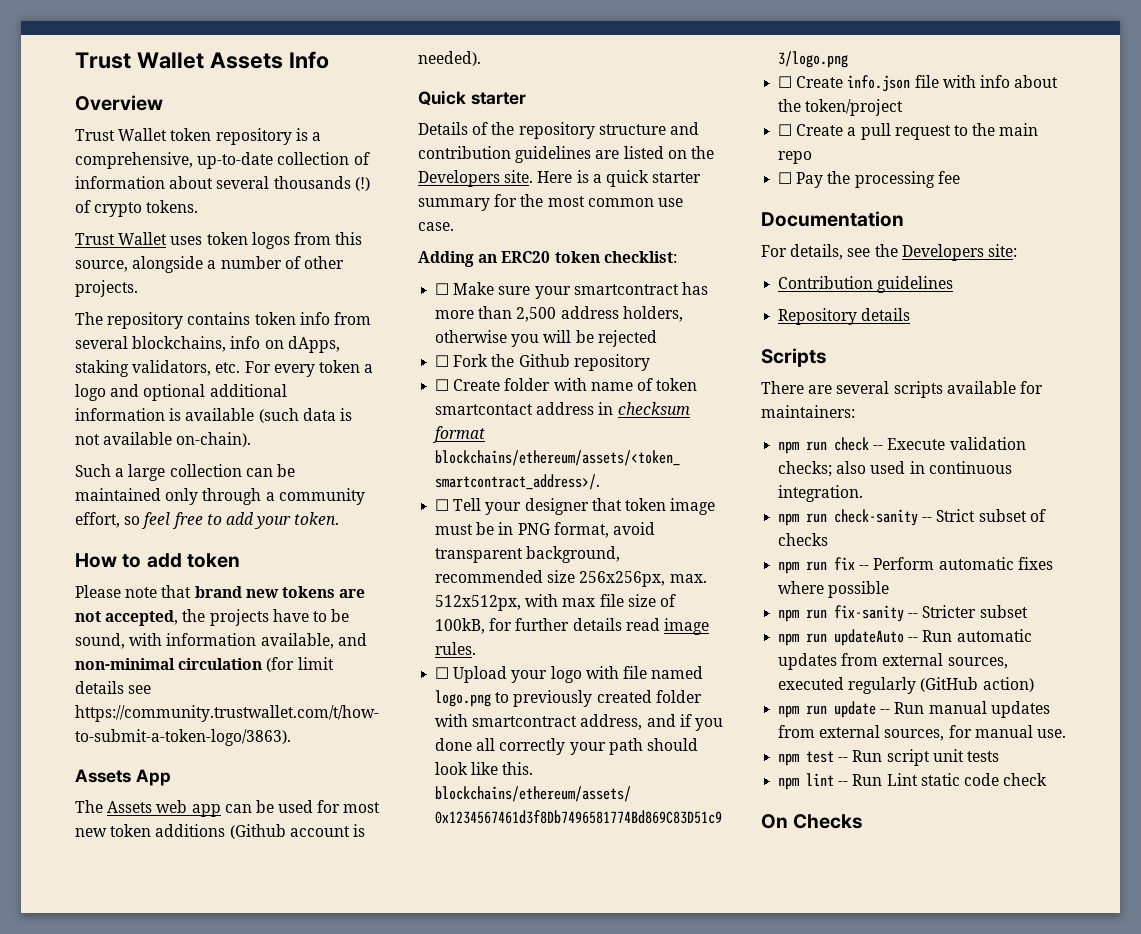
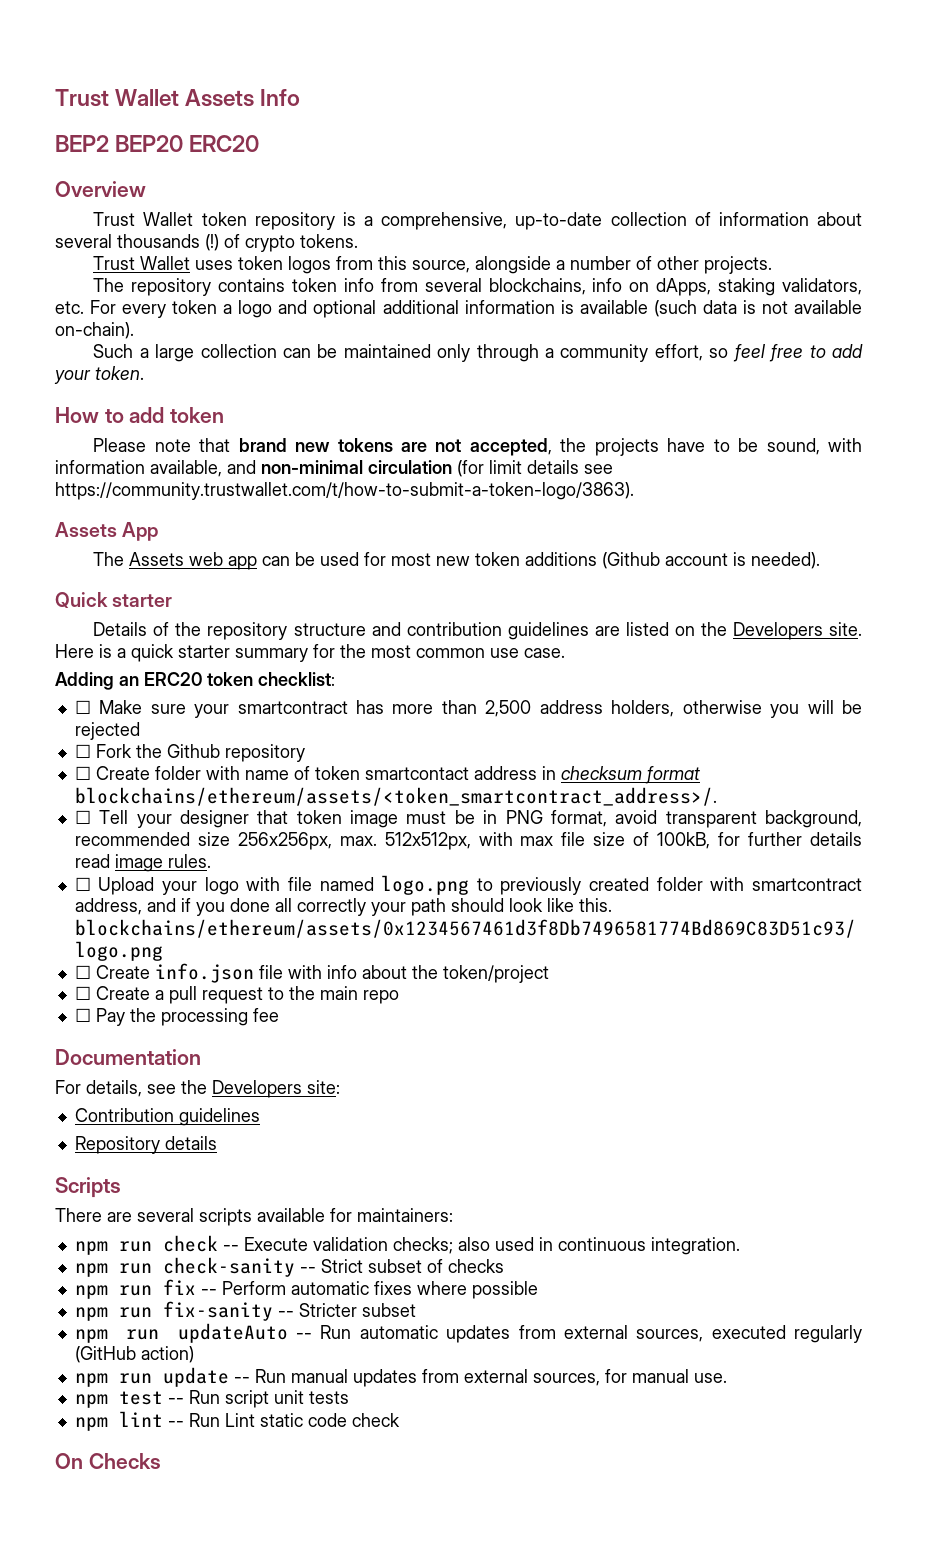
(329, 60) none -> [55,135,260,152] // BEP2 BEP20 ERC20

